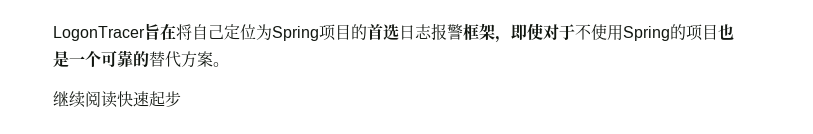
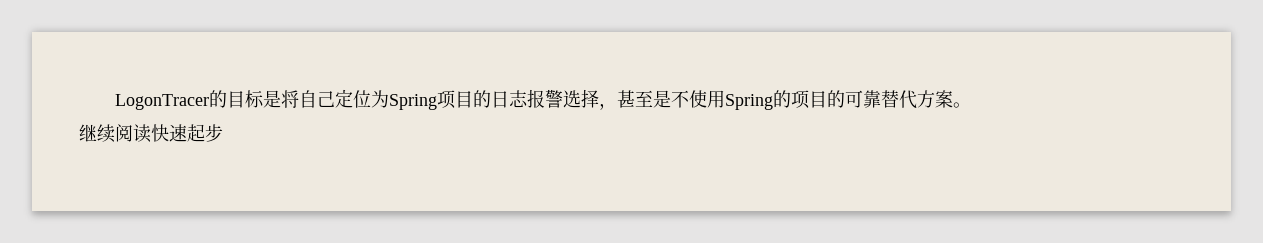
[144,23,176,40] 旨在 -> [209,90,282,108] 的目标是
[367,24,399,40] 首选 -> (492, 99) none
[463,23,575,43] 框架，即使对于 -> [563,89,672,110] 选择，甚至是
[718,24,734,40] [53,50,149,67] 也是一个可靠的 -> [827,90,882,108] 的可靠

